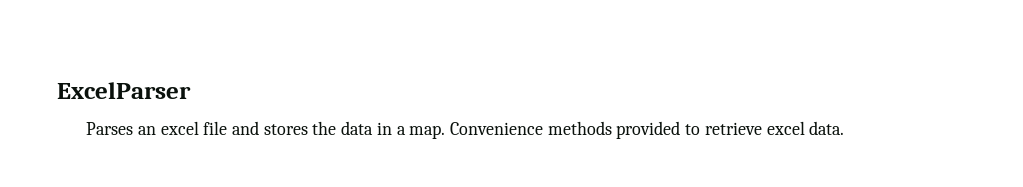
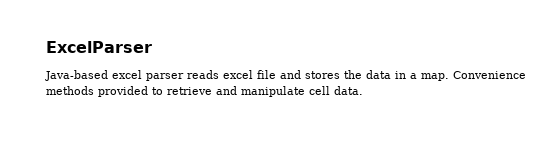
[86,122,156,135] Parses an -> [45,70,219,81] Java-based excel parser reads
[766,121,805,135] excel -> [216,86,330,97] and manipulate cell

